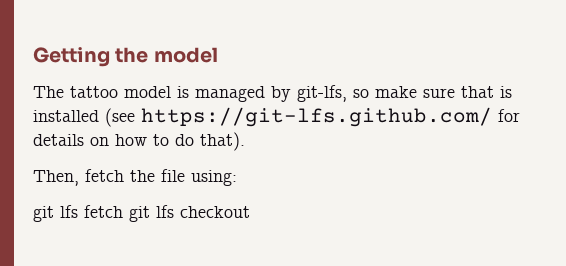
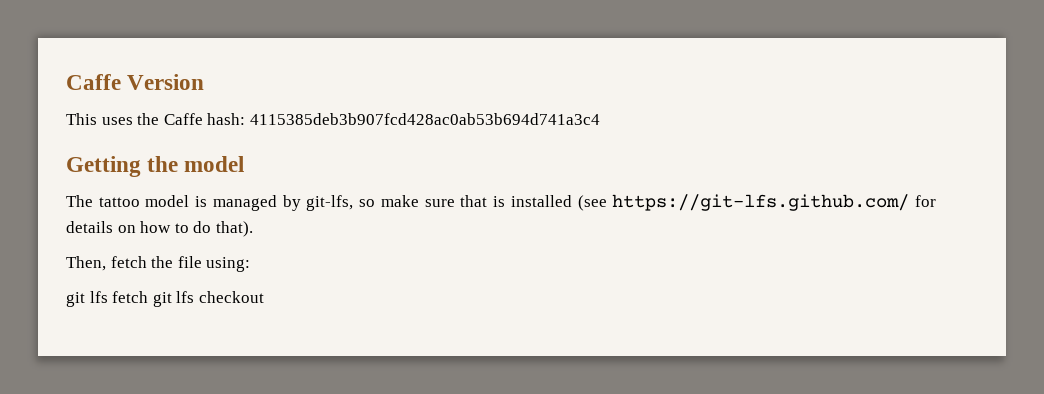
(33, 57) none -> [66,74,205,90] [66,113,600,125] Caffe Version // This uses the Caffe hash: 4115385deb3b907fcd428ac0ab53b694d741a3c4 //

